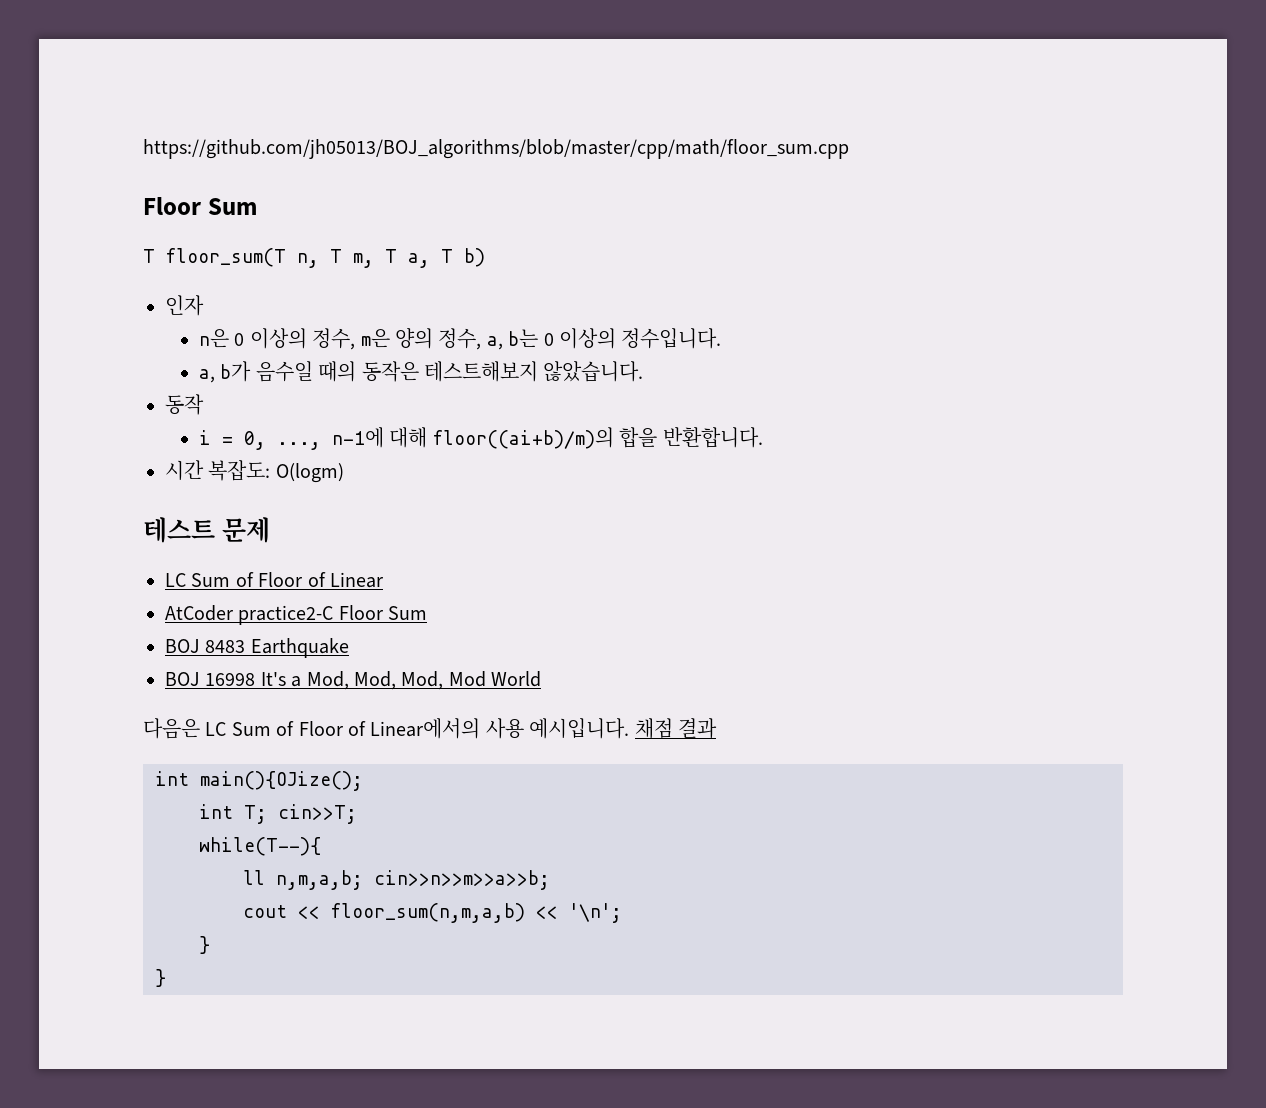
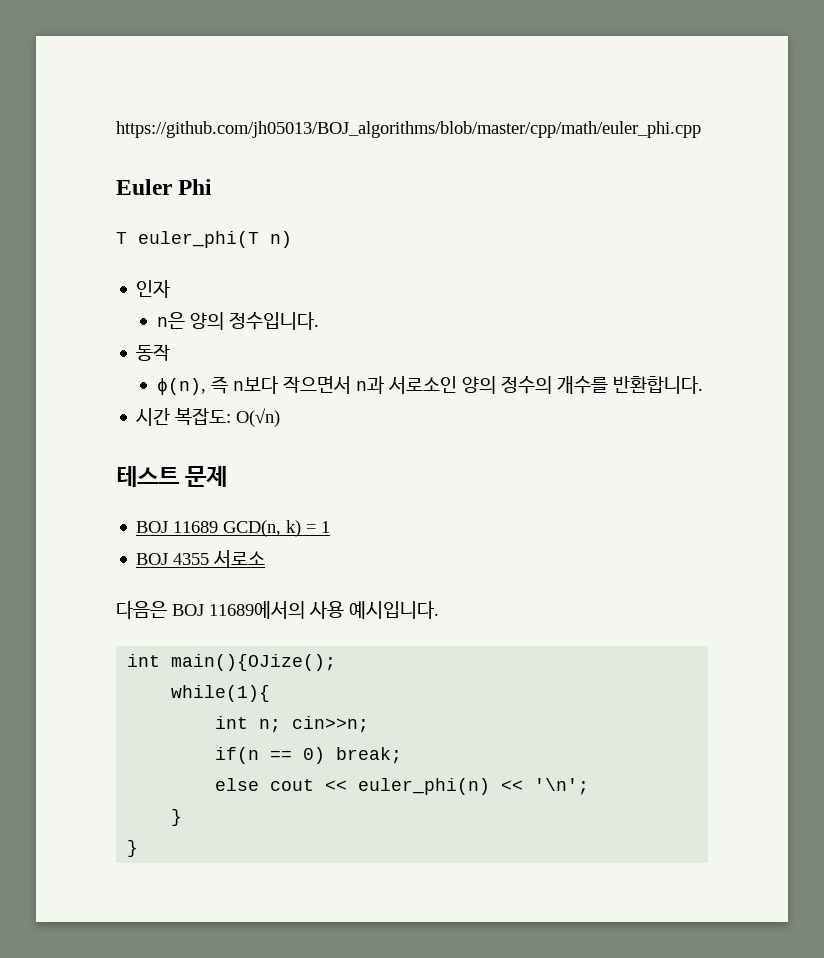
[143,139,849,159] [143,197,257,215] [143,248,485,268] [165,295,204,316] [198,328,722,350] [198,361,644,383] [165,394,204,415] [198,427,658,450] https://github.com/jh05013/BOJ_algorithms/blob/master/cpp/math/floor_sum.cpp // Floor Sum // T floor_sum(T n, T m, T a, T b) // 인자 // n은 0 이상의 정수, m은 양의 정수, a, b는 0 이상의 정수입니다. // a, b가 음수일 때의 동작은 테스트해보지 않았습니다. // 동작 // i = 0, ..., n-1에 대해 floor((ai+b)/m)의 합을 -> [116,121,701,138] [116,179,213,195] [116,231,292,248] [136,280,171,298] [156,312,319,330] [136,344,171,361] [156,376,608,395] https://github.com/jh05013/BOJ_algorithms/blob/master/cpp/math/euler_phi.cpp // Euler Phi // T euler_phi(T n) // 인자 // n은 양의 정수입니다. // 동작 // ϕ(n), 즉 n보다 작으면서 n과 서로소인 양의 정수의 개수를
[275,463,344,483] O(logm) -> [236,408,281,427] O(√n)
[165,572,383,588] [165,605,428,625] [165,638,349,658] [165,671,542,690] [143,718,481,739] LC Sum of Floor of Linear // AtCoder practice2-C Floor Sum // BOJ 8483 Earthquake // BOJ 16998 It's a Mod, Mod, Mod, Mod World // 다음은 LC Sum of Floor of Linear에서의 -> [136,520,331,537] [136,550,266,568] [116,601,305,619] BOJ 11689 GCD(n, k) = 1 // BOJ 4355 서로소 // 다음은 BOJ 11689에서의
[634,718,717,739] 채점 결과 -> (439, 610) none
[199,804,357,824] [199,837,321,856] [243,870,550,890] // int T; cin>>T; // while(T--){ // ll n,m,a,b; cin>>n>>m>>a>>b; // -> [171,685,271,702] [215,716,370,733] [215,747,403,764] [215,778,260,791] // while(1){ // int n; cin>>n; // if(n == 0) break; // else
[331,903,525,923] floor_sum(n,m,a,b) -> [358,778,491,795] euler_phi(n)

